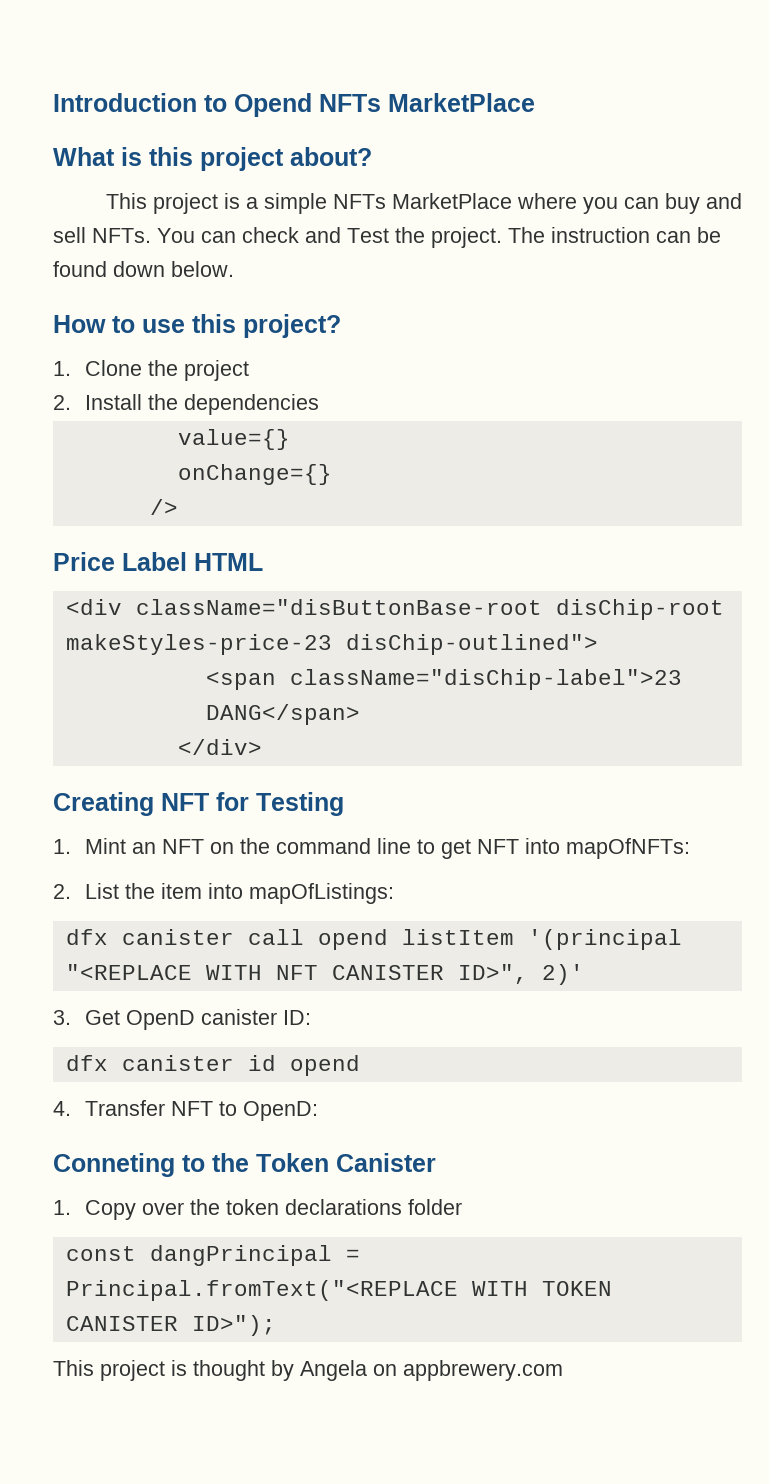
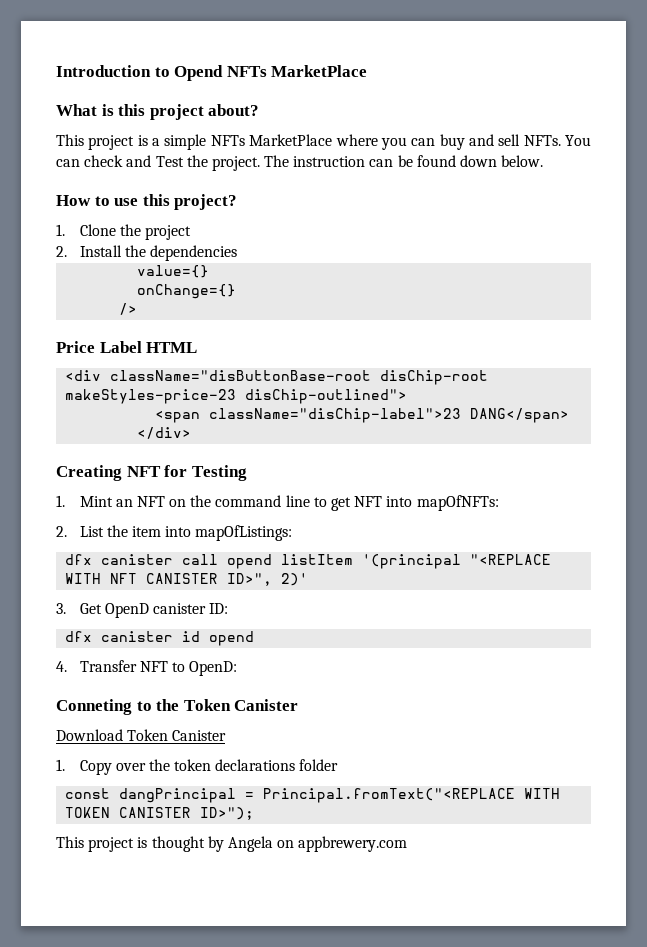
(436, 1162) none -> [56,729,227,741] // Download Token Canister

